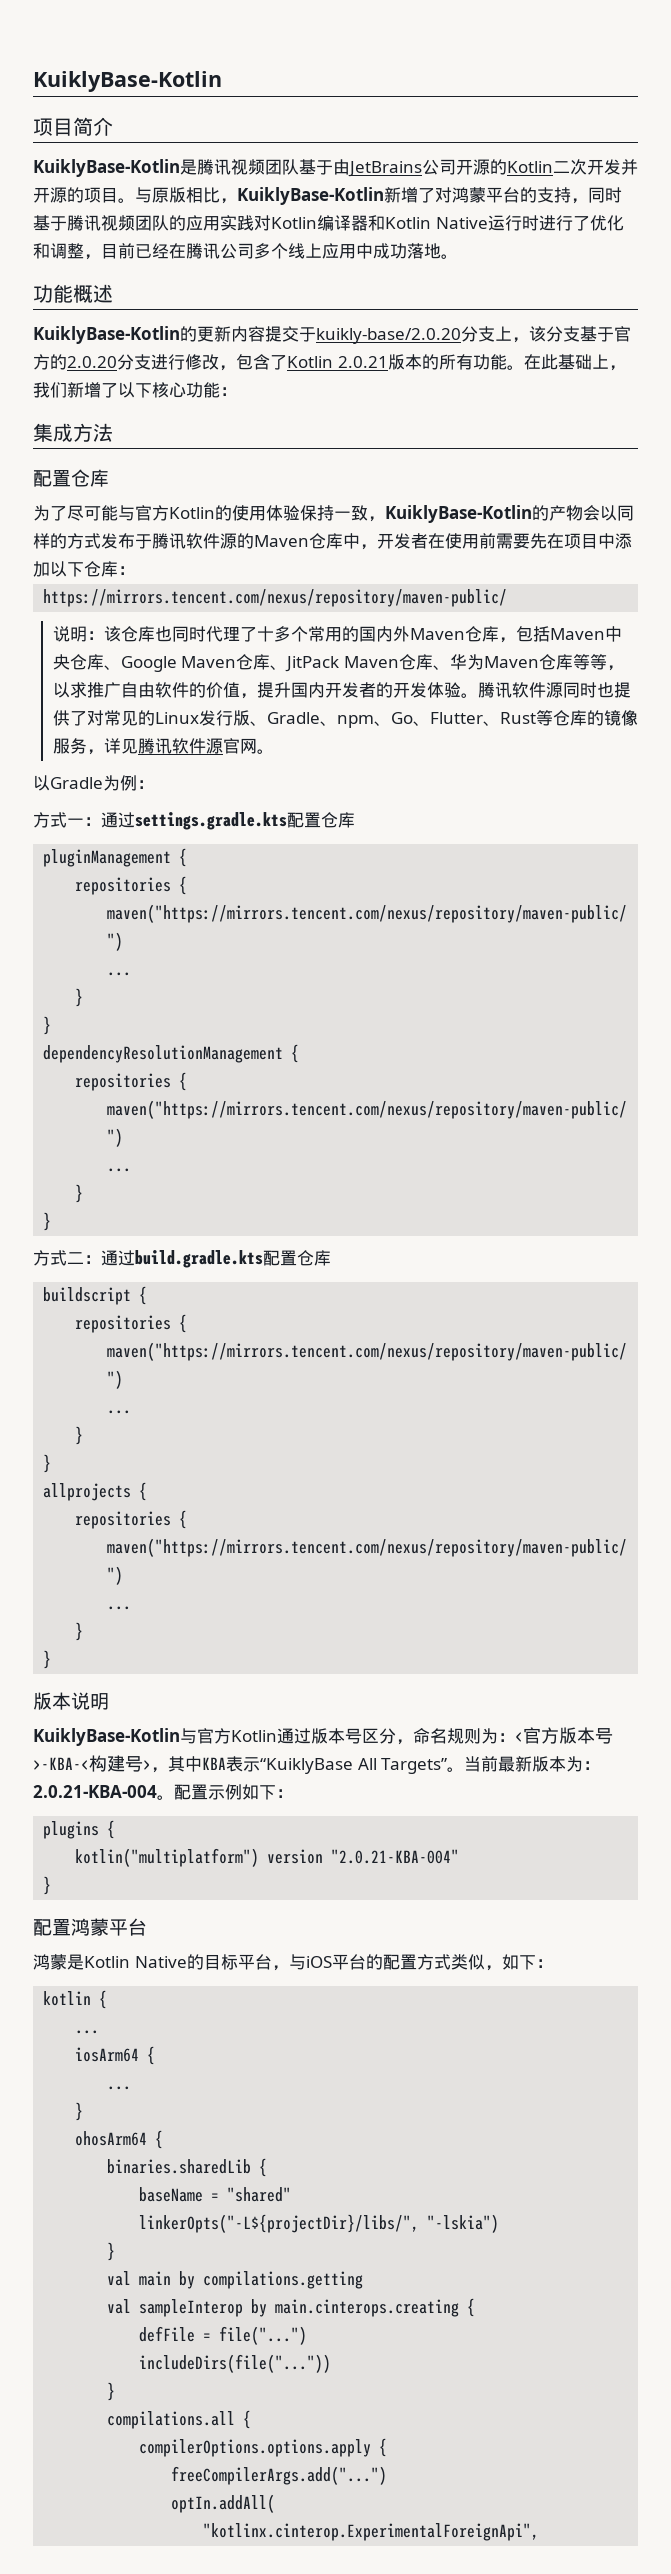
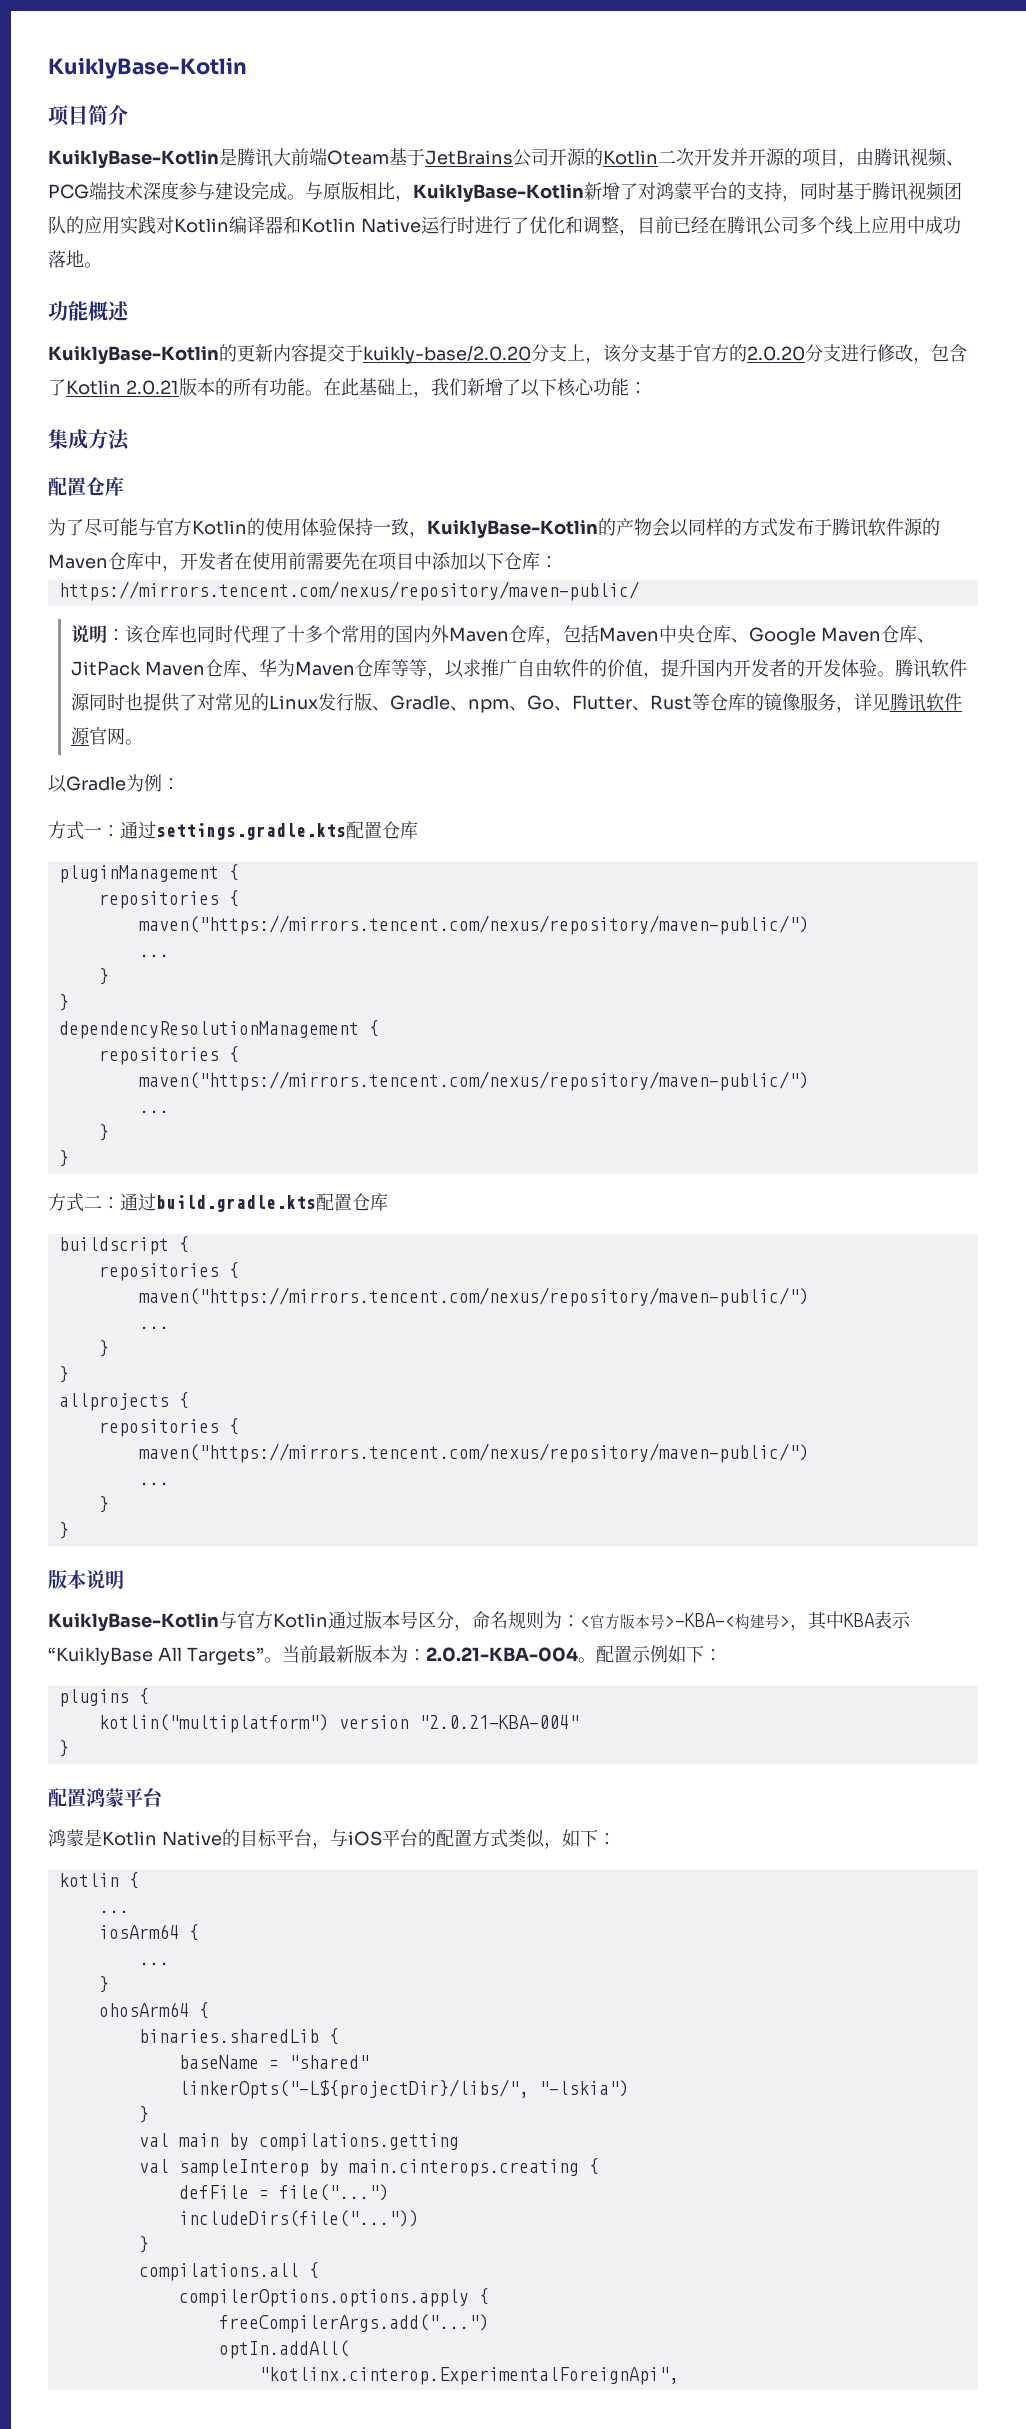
[231,159,350,175] 视频团队基于由 -> [273,148,425,166] 大前端Oteam基于
(118, 195) none -> [838,148,964,168] [48,181,287,200] ，由腾讯视频、PCG端技术深度参与建设完成

